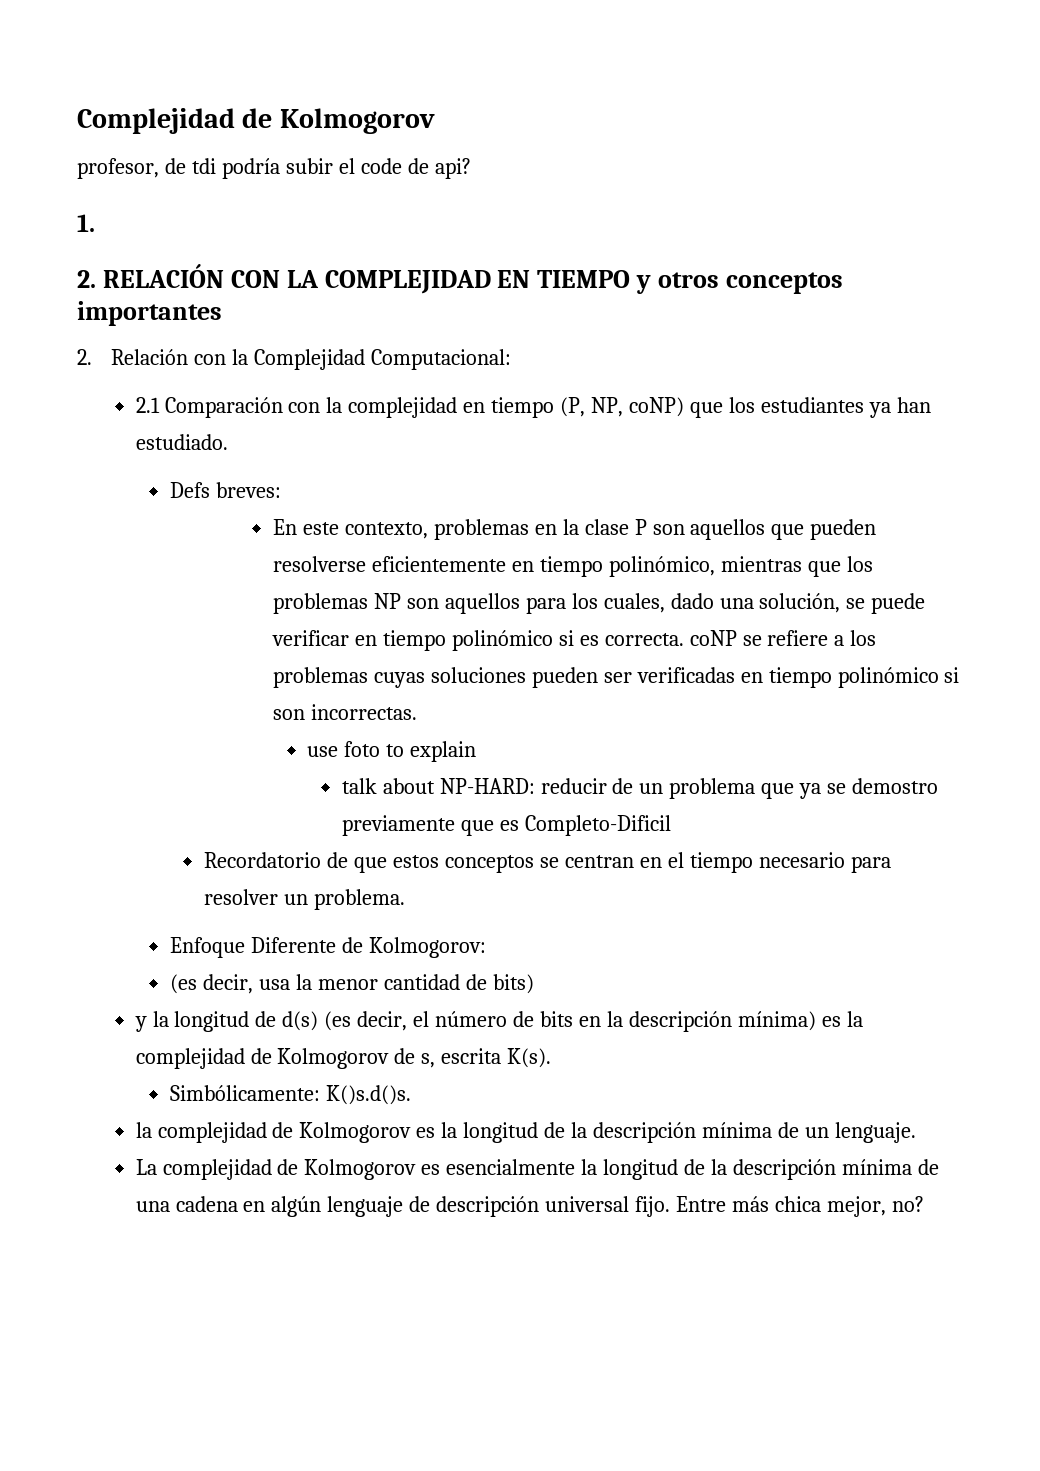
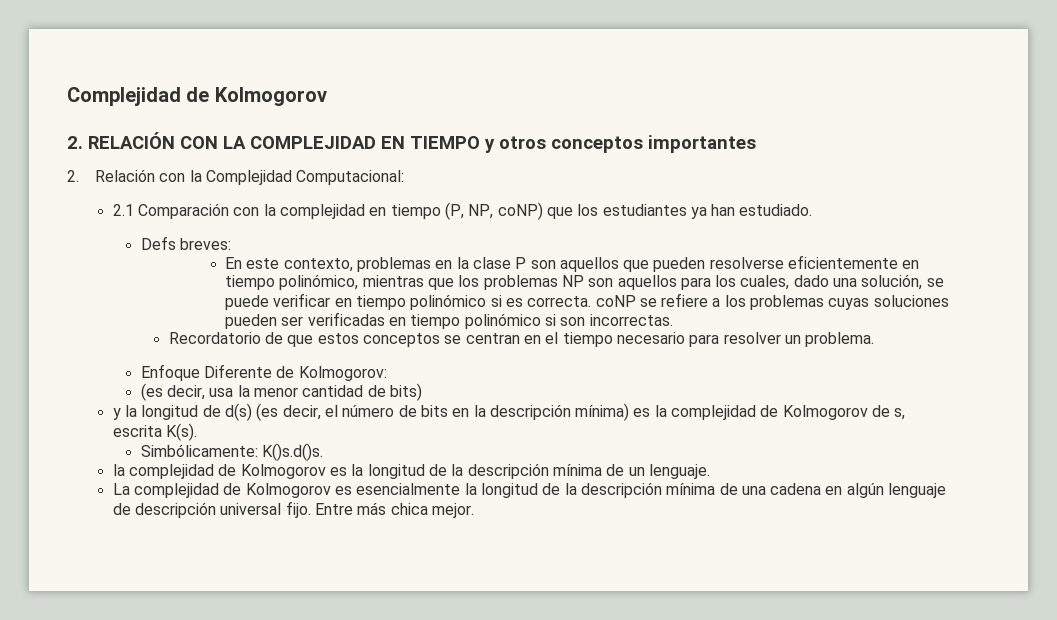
[77,158,471,179] [77,214,95,232] // profesor, de tdi podría subir el code de api? // 1. -> (327, 96) none
[307,741,477,762] [341,778,939,799] [341,815,671,836] // use foto to explain // talk about NP-HARD: reducir de un problema que ya se demostro previamente que es Completo-Dificil -> (673, 320) none
[826,1196,924,1217] mejor, no? -> [431,503,474,518] mejor.

